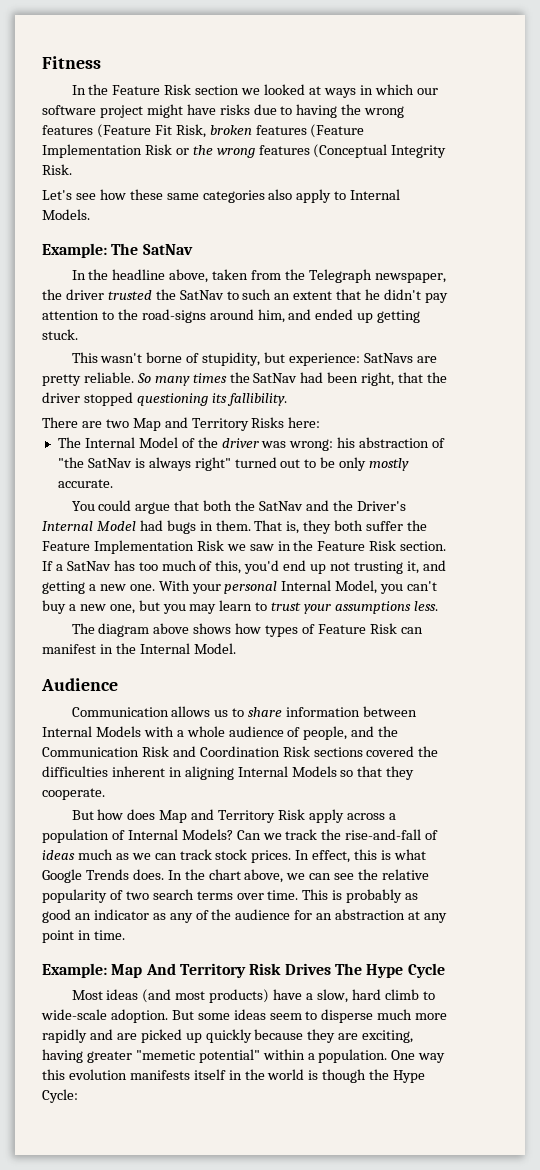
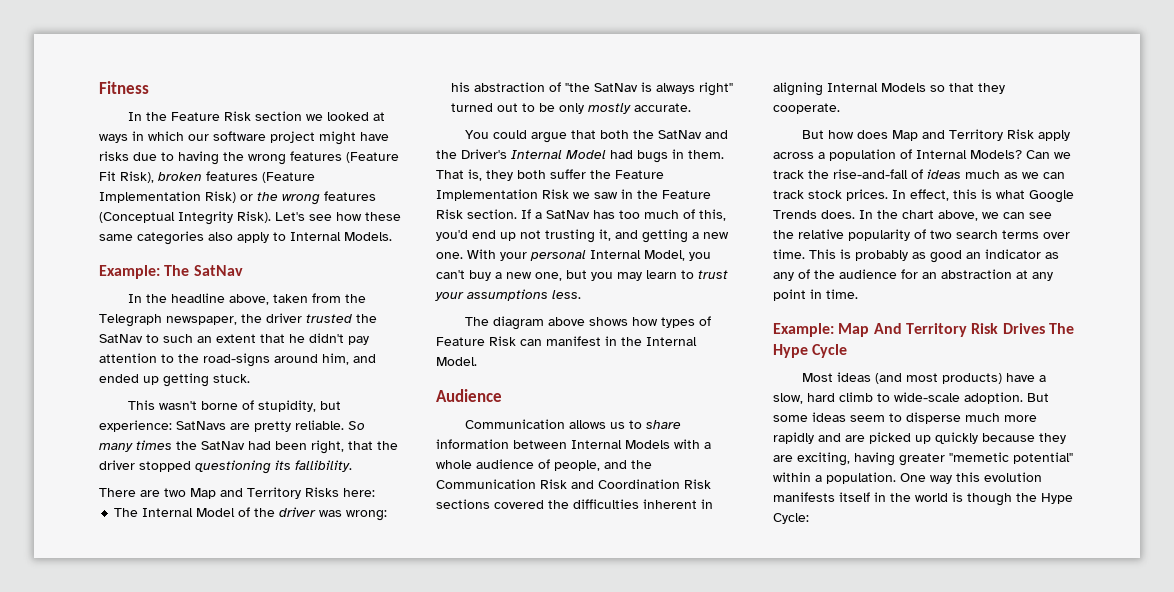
[175,124,206,138] Risk, -> [120,171,154,183] Risk),
[144,144,172,155] Risk -> [205,191,236,203] Risk)
[42,164,72,175] Risk. // -> [237,211,271,223] Risk).

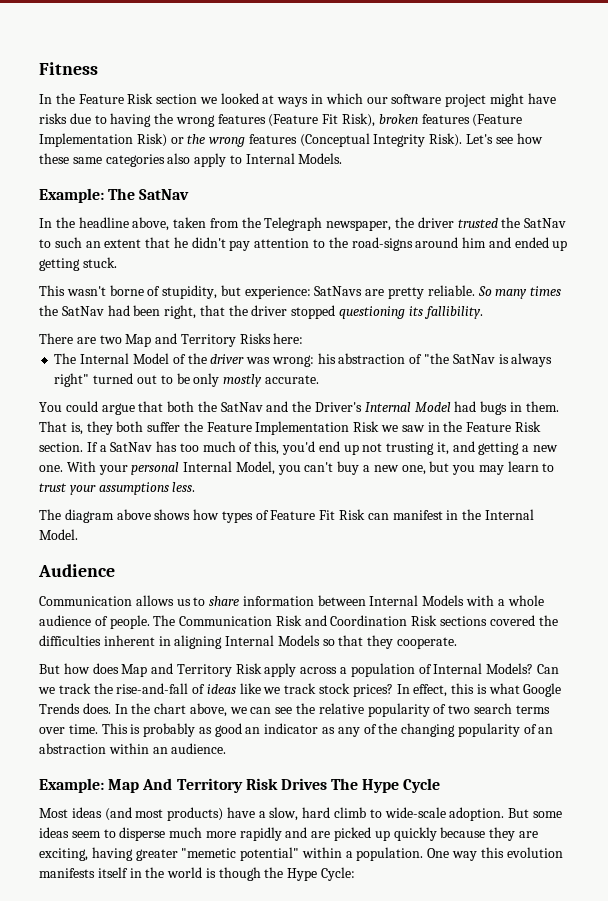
[322,353,349,365] him, -> [462,237,487,248] him
(485, 341) none -> [319,510,336,520] Fit
[554,460,652,471] people, and the -> [109,615,176,629] people. The
[965,170,1065,179] much as we can -> [239,683,281,694] like we
[846,189,888,201] prices. -> [352,684,393,697] prices?
[839,269,1053,281] [773,289,858,301] audience for an abstraction at any point in time. -> [401,723,554,737] [39,743,227,754] changing popularity of an abstraction within an audience.

